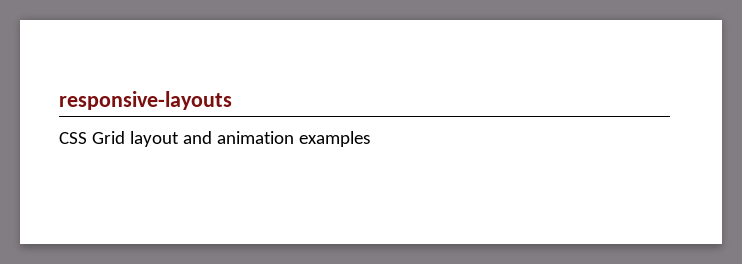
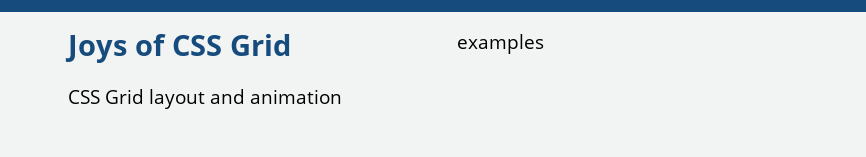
[59,91,232,110] responsive-layouts -> [65,34,291,63] Joys of CSS Grid

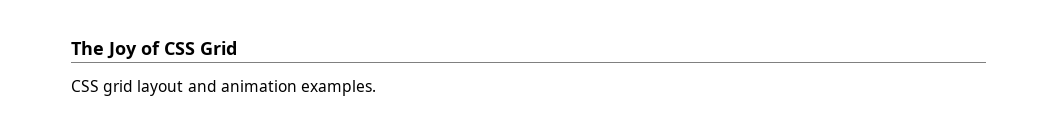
[65,35,127,63] Joys -> [71,41,137,59] The Joy
[105,89,144,104] Grid -> [103,80,134,96] grid
[457,34,544,54] examples -> [300,80,376,96] examples.

